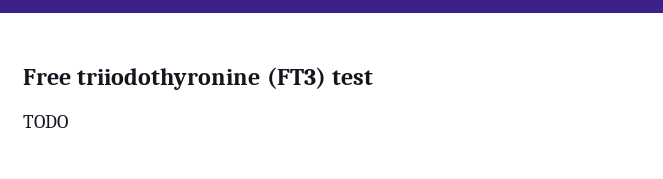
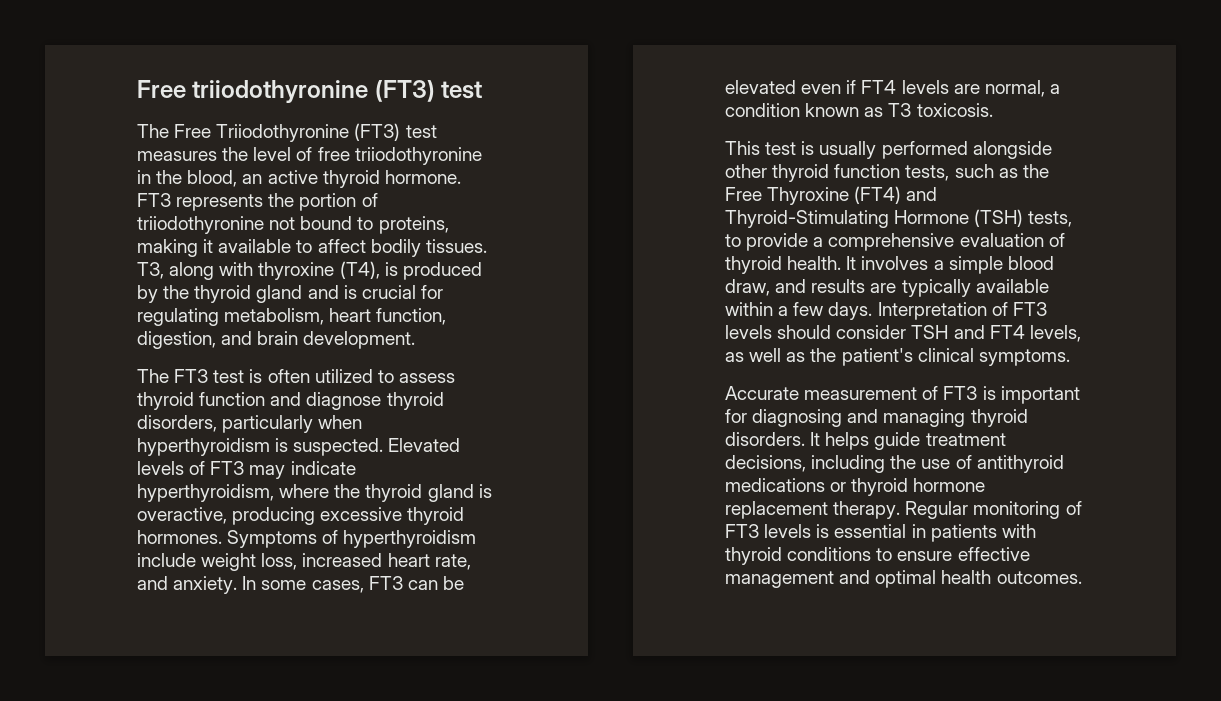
[23,115,68,128] TODO -> [137,123,437,142] [137,147,482,165] [137,170,461,188] [137,193,378,211] [137,216,449,234] [137,239,487,257] [137,261,482,280] [137,285,443,303] [137,308,447,326] [137,331,416,349] [137,369,455,383] [137,392,444,410] [137,415,363,433] [137,438,461,456] [137,461,356,479] [137,484,492,502] [137,507,465,525] [137,530,477,548] [137,553,471,571] [137,576,464,594] [725,80,1060,97] [725,103,993,117] [725,141,1052,159] [725,164,1049,182] [725,186,938,205] [725,209,1073,228] [725,233,1065,251] [725,256,1054,274] [725,279,1049,297] [725,302,1047,320] [725,325,1081,342] [725,348,1070,366] [725,386,1080,404] [725,409,1028,427] [725,432,1006,450] [725,455,1064,473] [725,478,986,496] [725,501,1082,519] [725,524,1036,542] [725,547,1030,565] [725,570,1082,588] The Free Triiodothyronine (FT3) test measures the level of free triiodothyronine in the blood, an active thyroid hormone. FT3 represents the portion of triiodothyronine not bound to proteins, making it available to affect bodily tissues. T3, along with thyroxine (T4), is produced by the thyroid gland and is crucial for regulating metabolism, heart function, digestion, and brain development. // The FT3 test is often utilized to assess thyroid function and diagnose thyroid disorders, particularly when hyperthyroidism is suspected. Elevated levels of FT3 may indicate hyperthyroidism, where the thyroid gland is overactive, producing excessive thyroid hormones. Symptoms of hyperthyroidism include weight loss, increased heart rate, and anxiety. In some cases, FT3 can be elevated even if FT4 levels are normal, a condition known as T3 toxicosis. // This test is usually performed alongside other thyroid function tests, such as the Free Thyroxine (FT4) and Thyroid-Stimulating Hormone (TSH) tests, to provide a comprehensive evaluation of thyroid health. It involves a simple blood draw, and results are typically available within a few days. Interpretation of FT3 levels should consider TSH and FT4 levels, as well as the patient's clinical symptoms. // Accurate measurement of FT3 is important for diagnosing and managing thyroid disorders. It helps guide treatment decisions, including the use of antithyroid medications or thyroid hormone replacement therapy. Regular monitoring of FT3 levels is essential in patients with thyroid conditions to ensure effective management and optimal health outcomes.

